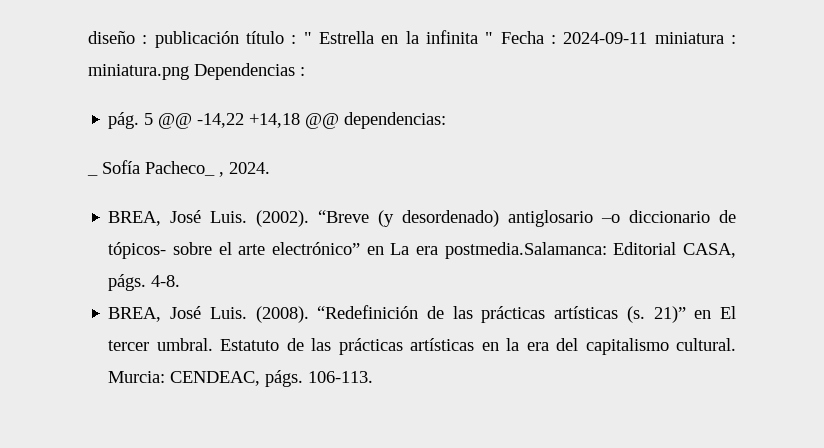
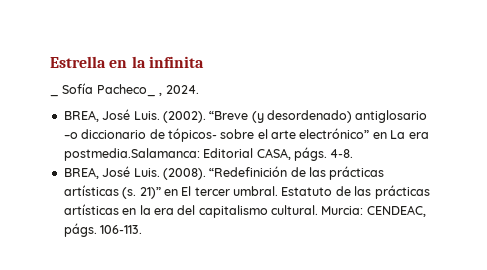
[88,30,736,48] [88,63,305,80] [108,112,447,129] diseño : publicación título : " Estrella en la infinita " Fecha : 2024-09-11 miniatura : miniatura.png Dependencias : // pág. 5 @@ -14,22 +14,18 @@ dependencias: -> [50,56,204,68] Estrella en la infinita

